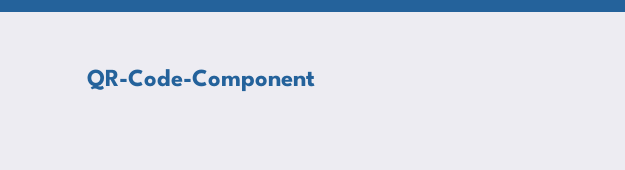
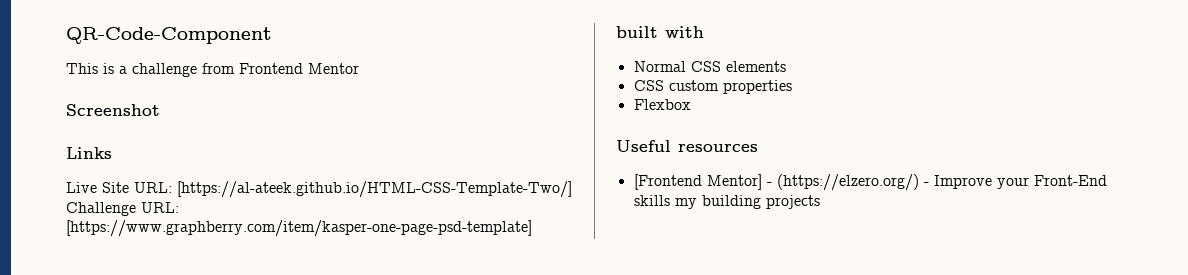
(315, 80) none -> [66,63,359,77] [66,104,160,116] [66,147,112,159] [66,181,572,198] [66,202,179,216] [66,220,532,237] [616,26,704,38] [633,61,786,72] [633,80,792,94] [633,99,691,110] [616,140,758,152] [633,174,1107,191] [633,195,820,209] // This is a challenge from Frontend Mentor // Screenshot // Links // Live Site URL: [https://al-ateek.github.io/HTML-CSS-Template-Two/] Challenge URL: [https://www.graphberry.com/item/kasper-one-page-psd-template] // built with // Normal CSS elements // CSS custom properties // Flexbox // Useful resources // [Frontend Mentor] - (https://elzero.org/) - Improve your Front-End skills my building projects

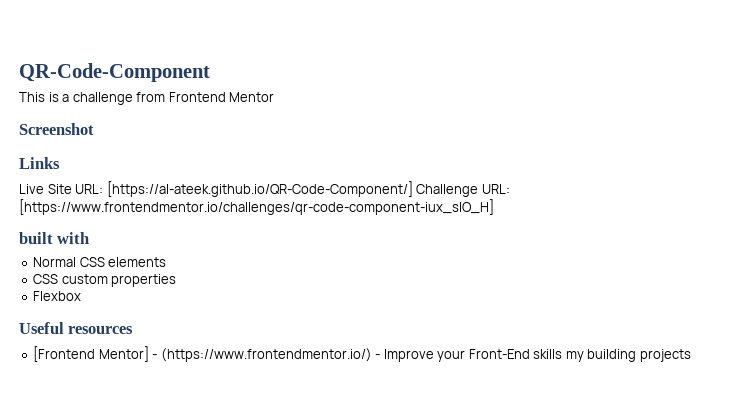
[177,181,572,198] [https://al-ateek.github.io/HTML-CSS-Template-Two/] -> [106,181,413,197] [https://al-ateek.github.io/QR-Code-Component/]
[66,220,532,237] [https://www.graphberry.com/item/kasper-one-page-psd-template] -> [19,199,494,215] [https://www.frontendmentor.io/challenges/qr-code-component-iux_sIO_H]
[776,174,919,191] (https://elzero.org/) -> [160,348,372,362] (https://www.frontendmentor.io/)

